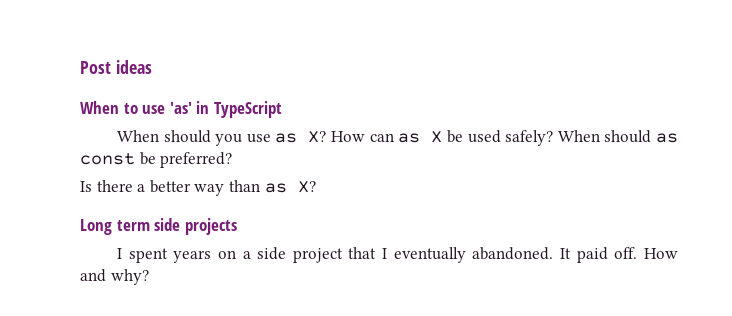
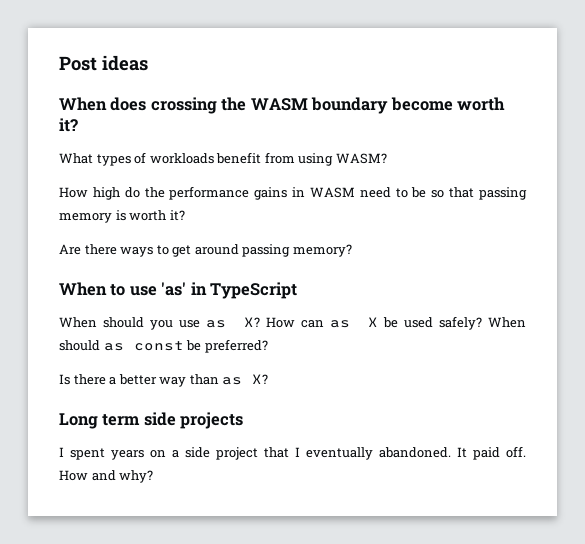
(152, 67) none -> [59,97,506,114] [59,118,78,132] [59,152,387,166] [59,186,528,200] [59,210,185,223] [59,244,352,257] // When does crossing the WASM boundary become worth it? // What types of workloads benefit from using WASM? // How high do the performance gains in WASM need to be so that passing memory is worth it? // Are there ways to get around passing memory?

